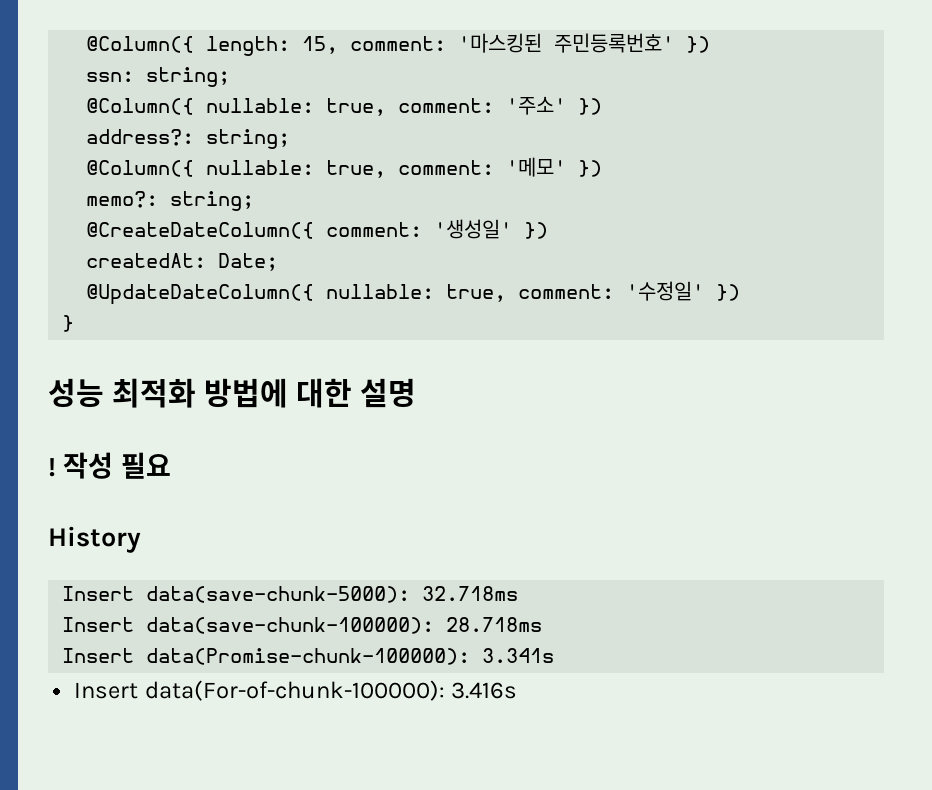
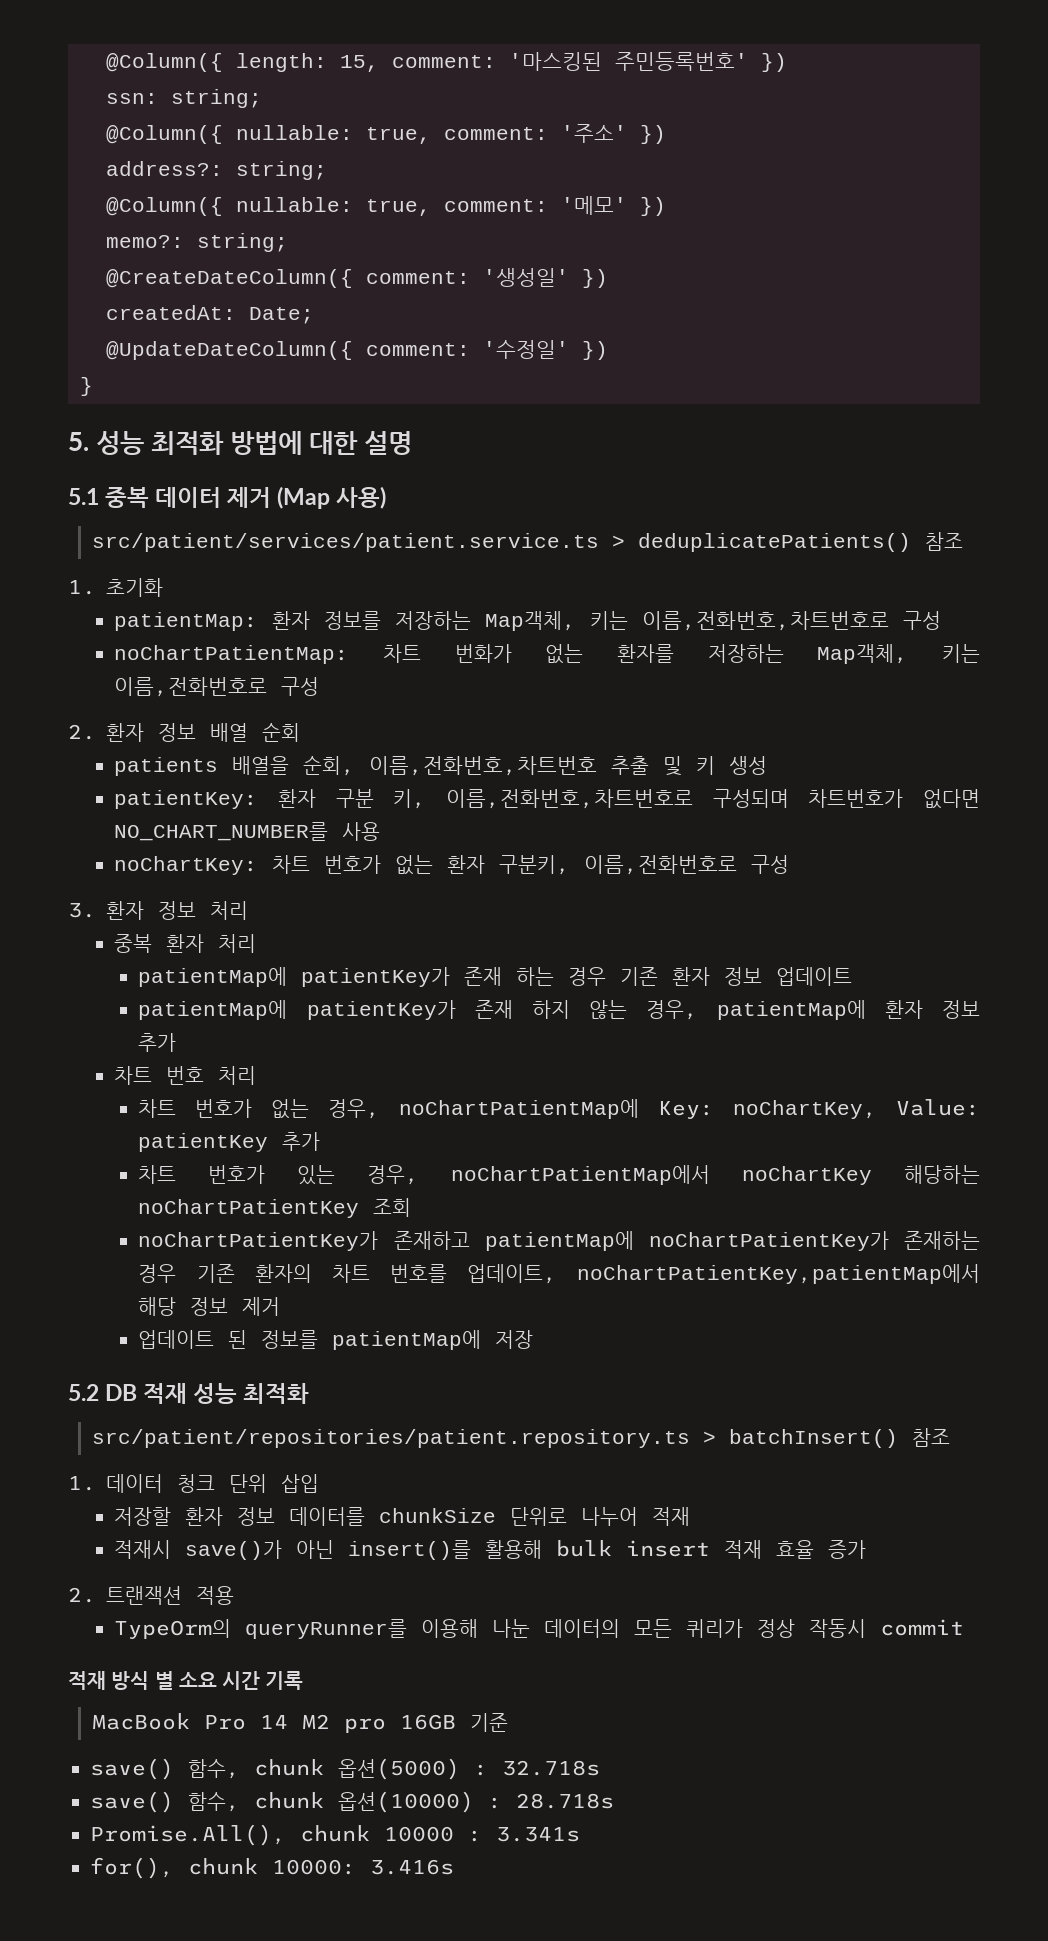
[326,284,507,302] nullable: true, -> (353, 350) none
(75, 323) none -> [68,432,89,451] 5.
[48,452,171,479] [48,526,141,553] [62,586,519,603] [62,617,543,634] [62,648,555,665] [74,680,445,701] ! 작성 필요 // History // Insert data(save-chunk-5000): 32.718ms // Insert data(save-chunk-100000): 28.718ms // Insert data(Promise-chunk-100000): 3.341s // Insert data(For-of-chunk-100000): -> [68,486,387,509] [92,532,964,552] [68,578,163,597] [114,611,942,631] [114,644,980,664] [114,677,320,697] [68,722,300,742] [114,755,768,776] [114,789,980,809] [114,822,381,841] [114,855,790,875] [68,901,248,920] [114,934,257,953] [138,967,853,987] [138,1000,981,1020] [138,1033,177,1052] [114,1066,257,1085] [138,1099,981,1119] [138,1132,321,1152] [138,1165,980,1185] [138,1198,412,1218] [138,1231,980,1251] [138,1264,980,1284] [138,1297,281,1316] [138,1330,534,1350] [68,1383,310,1404] [92,1428,951,1448] [68,1474,319,1493] [114,1507,691,1526] [114,1540,867,1560] [68,1586,234,1605] [114,1619,965,1639] [68,1671,304,1690] [92,1713,509,1733] [90,1758,600,1780] [90,1791,614,1813] [90,1824,580,1846] [90,1857,356,1879] 5.1 중복 데이터 제거 (Map 사용) // src/patient/services/patient.service.ts > deduplicatePatients() 참조 // 1. 초기화 // patientMap: 환자 정보를 저장하는 Map객체, 키는 이름,전화번호,차트번호로 구성 // noChartPatientMap: 차트 번화가 없는 환자를 저장하는 Map객체, 키는 이름,전화번호로 구성 // 2. 환자 정보 배열 순회 // patients 배열을 순회, 이름,전화번호,차트번호 추출 및 키 생성 // patientKey: 환자 구분 키, 이름,전화번호,차트번호로 구성되며 차트번호가 없다면 NO_CHART_NUMBER를 사용 // noChartKey: 차트 번호가 없는 환자 구분키, 이름,전화번호로 구성 // 3. 환자 정보 처리 // 중복 환자 처리 // patientMap에 patientKey가 존재 하는 경우 기존 환자 정보 업데이트 // patientMap에 patientKey가 존재 하지 않는 경우, patientMap에 환자 정보 추가 // 차트 번호 처리 // 차트 번호가 없는 경우, noChartPatientMap에 Key: noChartKey, Value: patientKey 추가 // 차트 번호가 있는 경우, noChartPatientMap에서 noChartKey 해당하는 noChartPatientKey 조회 // noChartPatientKey가 존재하고 patientMap에 noChartPatientKey가 존재하는 경우 기존 환자의 차트 번호를 업데이트, noChartPatientKey,patientMap에서 해당 정보 제거 // 업데이트 된 정보를 patientMap에 저장 // 5.2 DB 적재 성능 최적화 // src/patient/repositories/patient.repository.ts > batchInsert() 참조 // 1. 데이터 청크 단위 삽입 // 저장할 환자 정보 데이터를 chunkSize 단위로 나누어 적재 // 적재시 save()가 아닌 insert()를 활용해 bulk insert 적재 효율 증가 // 2. 트랜잭션 적용 // TypeOrm의 queryRunner를 이용해 나눈 데이터의 모든 퀴리가 정상 작동시 commit // 적재 방식 별 소요 시간 기록 // MacBook Pro 14 M2 pro 16GB 기준 // save() 함수, chunk 옵션(5000) : 32.718s // save() 함수, chunk 옵션(10000) : 28.718s // Promise.All(), chunk 10000 : 3.341s // for(), chunk 10000:

